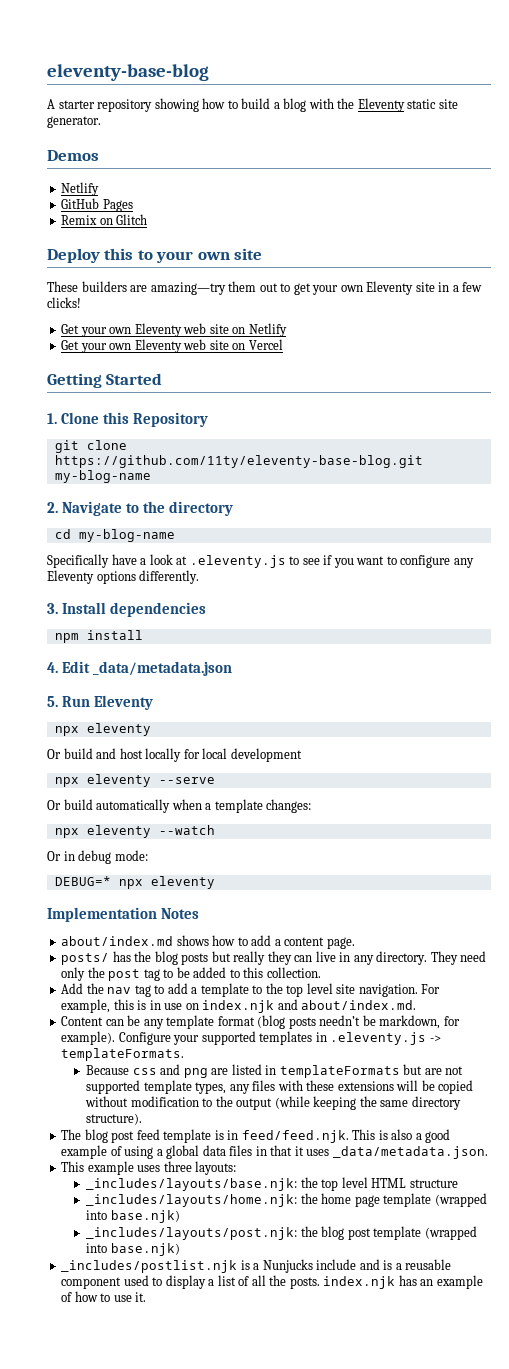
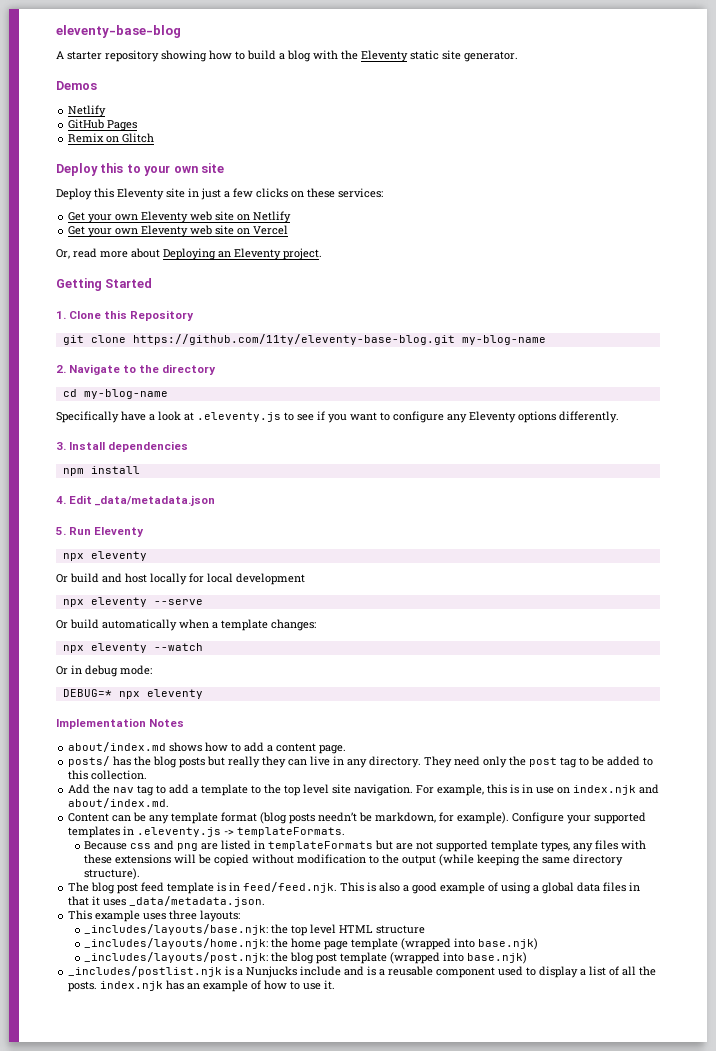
[47,281,363,295] These builders are amazing—try them out to get your own -> [56,188,114,200] Deploy this
(450, 287) none -> [201,188,221,200] just
[47,297,81,308] clicks! -> [256,188,383,198] clicks on these services:
(283, 344) none -> [56,248,322,260] // Or, read more about Deploying an Eleventy project.

